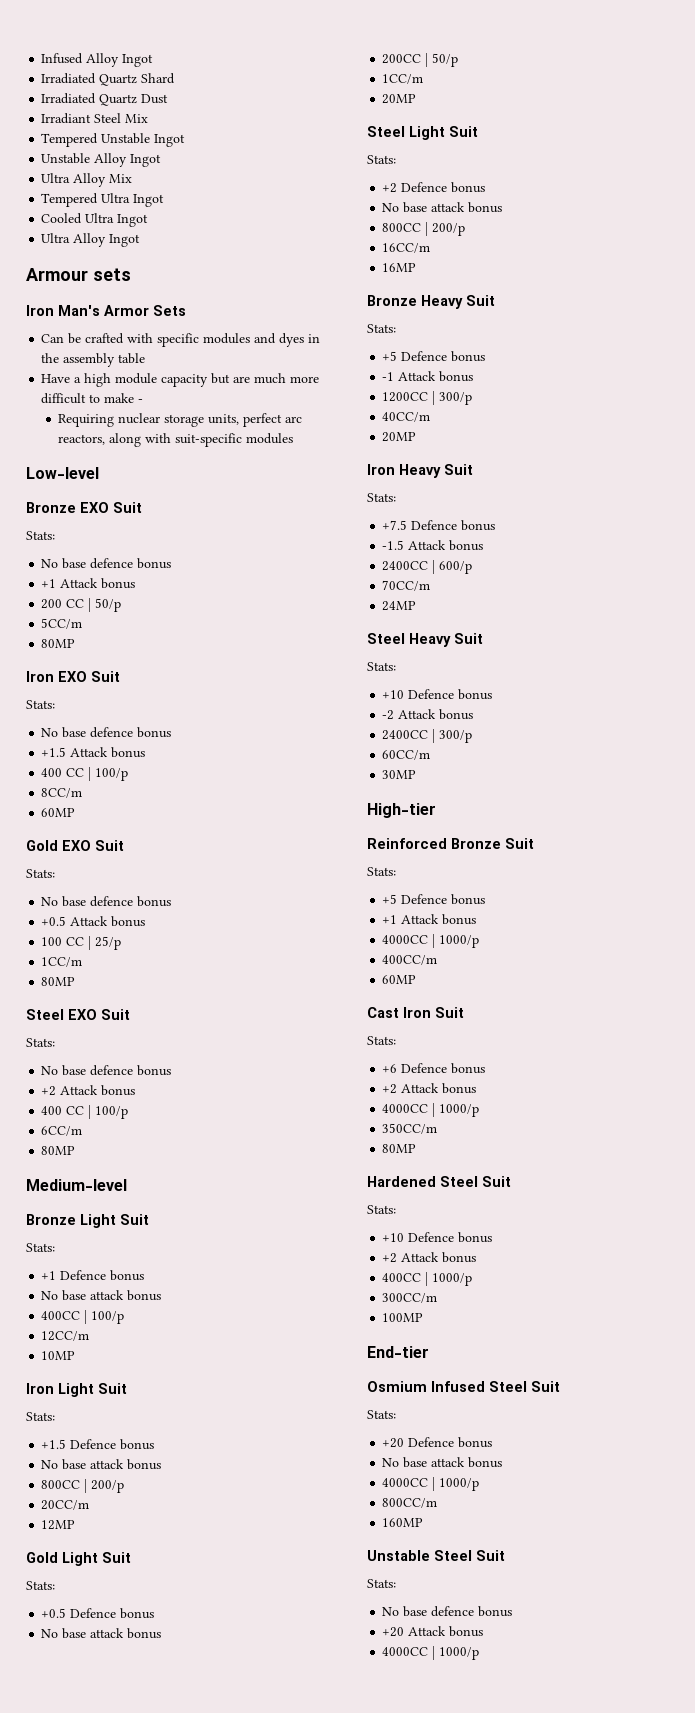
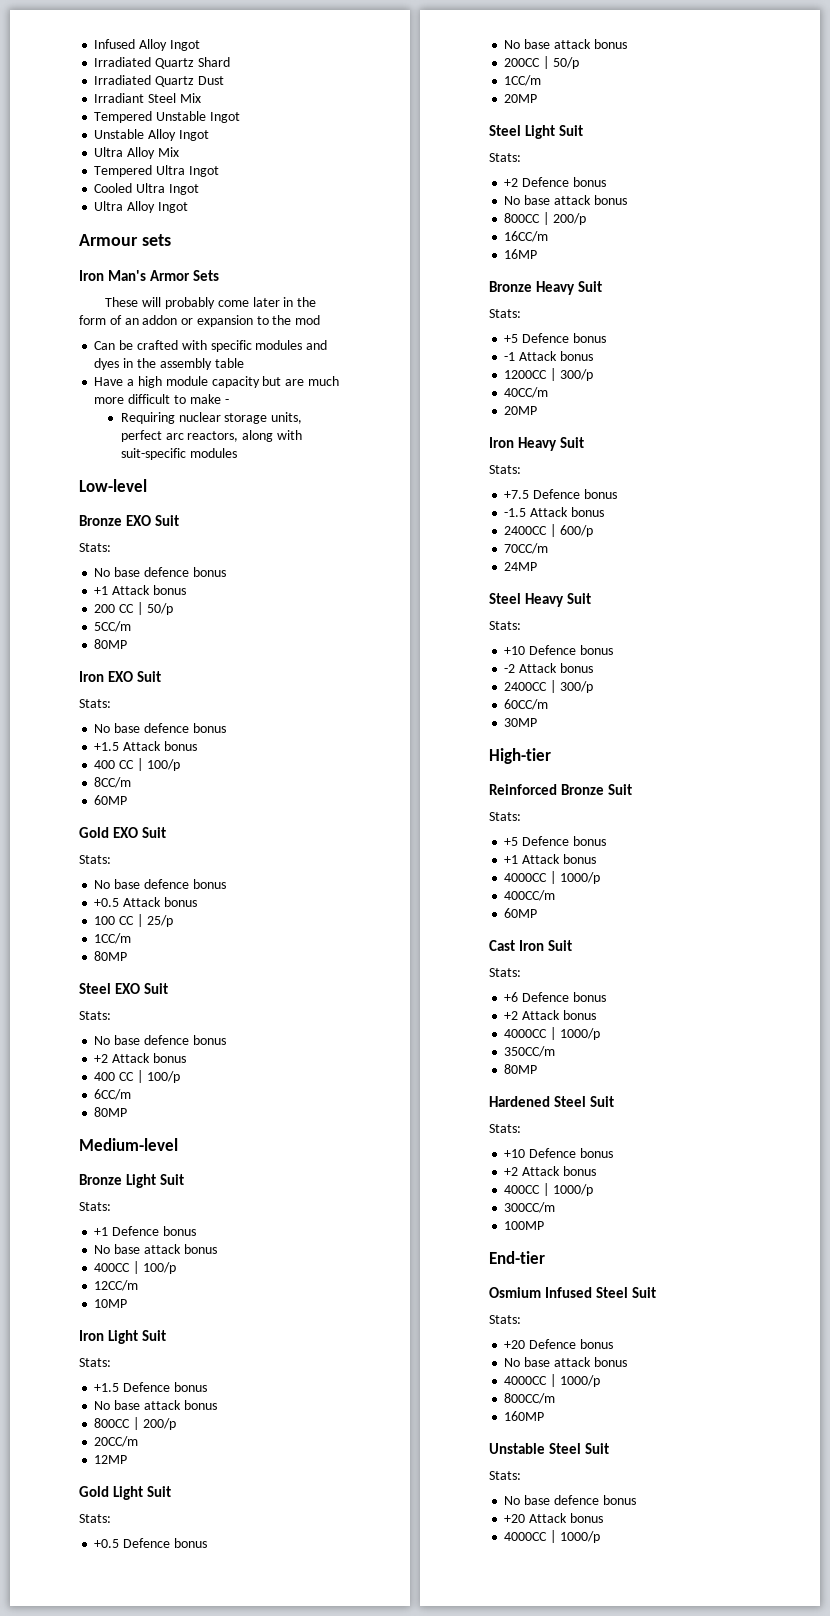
(186, 310) none -> [105,297,317,309] [79,315,321,327] // These will probably come later in the form of an addon or expansion to the mod

